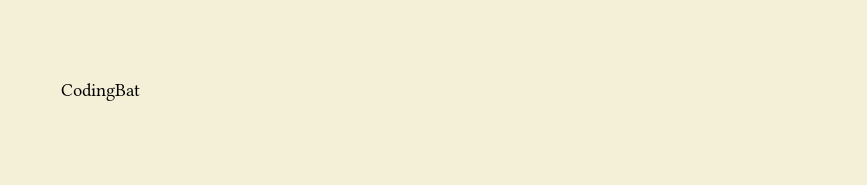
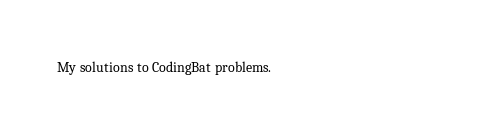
[61,83,140,101] CodingBat -> [57,61,272,75] My solutions to CodingBat problems.

